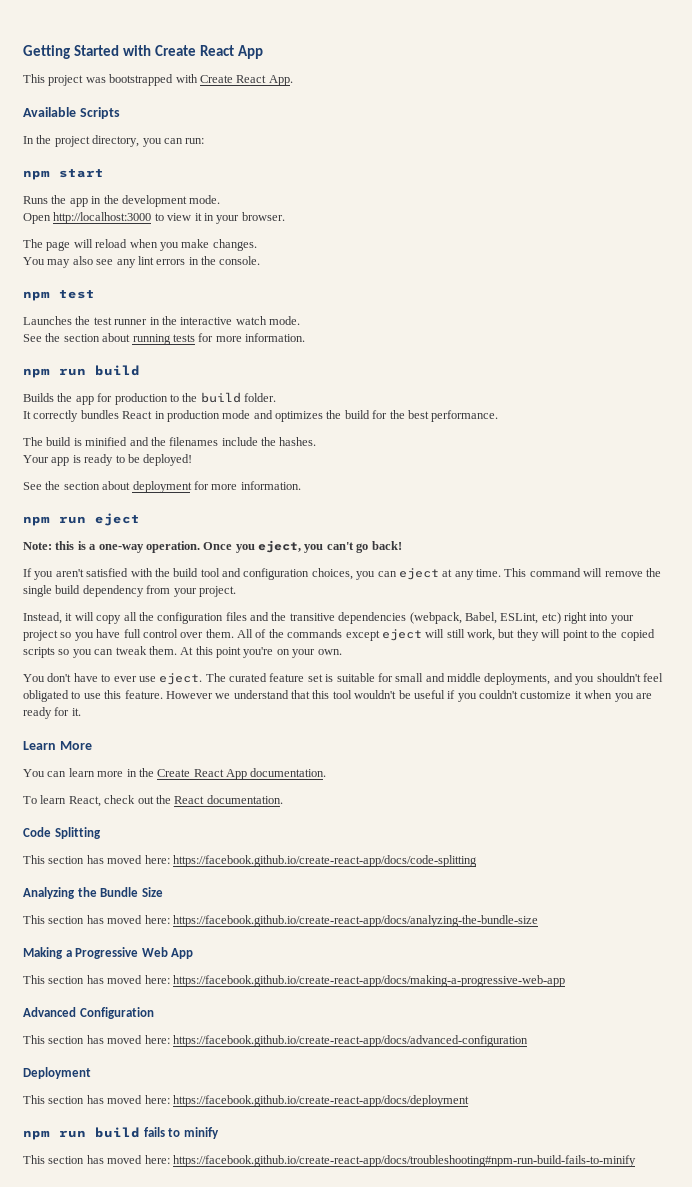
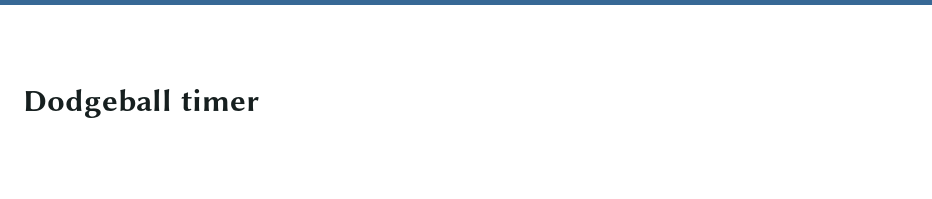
[23,45,263,59] [23,74,293,86] [23,107,120,119] [23,135,205,147] [23,169,104,180] [23,195,221,207] [23,212,285,224] [23,239,257,251] [23,256,261,268] [23,290,95,301] [23,316,300,325] [23,333,305,345] [23,365,140,378] [23,392,276,405] [23,410,499,422] [23,437,317,446] [23,454,193,466] [23,481,301,493] [23,513,140,526] [23,540,402,553] [23,568,661,580] [23,585,236,597] [23,612,634,624] [23,629,655,641] [23,646,342,658] [23,673,663,685] [23,690,652,702] [23,707,81,719] [23,741,92,750] [23,768,327,780] [23,795,283,807] [23,827,101,839] [23,855,477,867] [23,887,163,899] [23,915,538,927] [23,947,194,959] [23,975,565,987] [23,1007,154,1019] [23,1035,528,1047] [23,1067,91,1079] [23,1095,469,1107] [23,1127,219,1140] [23,1155,636,1167] Getting Started with Create React App // This project was bootstrapped with Create React App. // Available Scripts // In the project directory, you can run: // npm start // Runs the app in the development mode. // Open http://localhost:3000 to view it in your browser. // The page will reload when you make changes. // You may also see any lint errors in the console. // npm test // Launches the test runner in the interactive watch mode. // See the section about running tests for more information. // npm run build // Builds the app for production to the build folder. // It correctly bundles React in production mode and optimizes the build for the best performance. // The build is minified and the filenames include the hashes. // Your app is ready to be deployed! // See the section about deployment for more information. // npm run eject // Note: this is a one-way operation. Once you eject, you can't go back! // If you aren't satisfied with the build tool and configuration choices, you can eject at any time. This command will remove the single build dependency from your project. // Instead, it will copy all the configuration files and the transitive dependencies (webpack, Babel, ESLint, etc) right into your project so you have full control over them. All of the commands except eject will still work, but they will point to the copied scripts so you can tweak them. At this point you're on your own. // You don't have to ever use eject. The curated feature set is suitable for small and middle deployments, and you shouldn't feel obligated to use this feature. However we understand that this tool wouldn't be useful if you couldn't customize it when you are ready for it. // Learn More // You can learn more in the Create React App documentation. // To learn React, check out the React documentation. // Code Splitting // This section has moved here: https://facebook.github.io/create-react-app/docs/code-splitting // Analyzing the Bundle Size // This section has moved here: https://facebook.github.io/create-react-app/docs/analyzing-the-bundle-size // Making a Progressive Web App // This section has moved here: https://facebook.github.io/create-react-app/docs/making-a-progressive-web-app // Advanced Configuration // This section has moved here: https://facebook.github.io/create-react-app/docs/advanced-configuration // Deployment // This section has moved here: https://facebook.github.io/create-react-app/docs/deployment // npm run build fails to minify // This section has moved here: https://facebook.github.io/create-react-app/docs/troubleshooting#npm-run-build-fails-to-minify -> [23,89,259,118] Dodgeball timer

